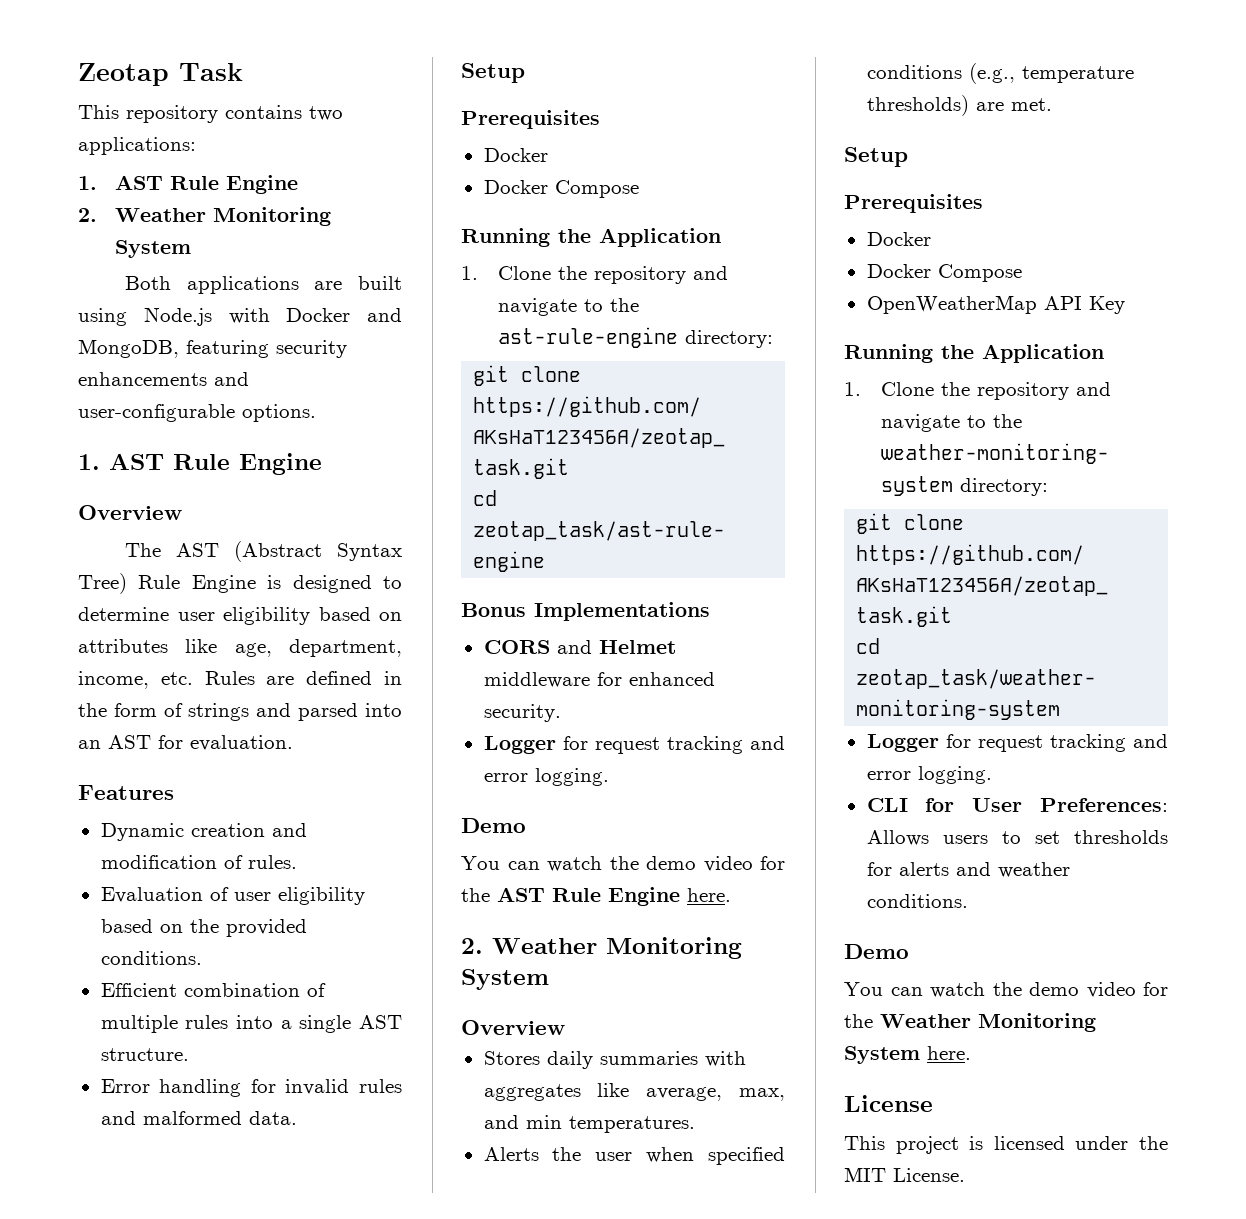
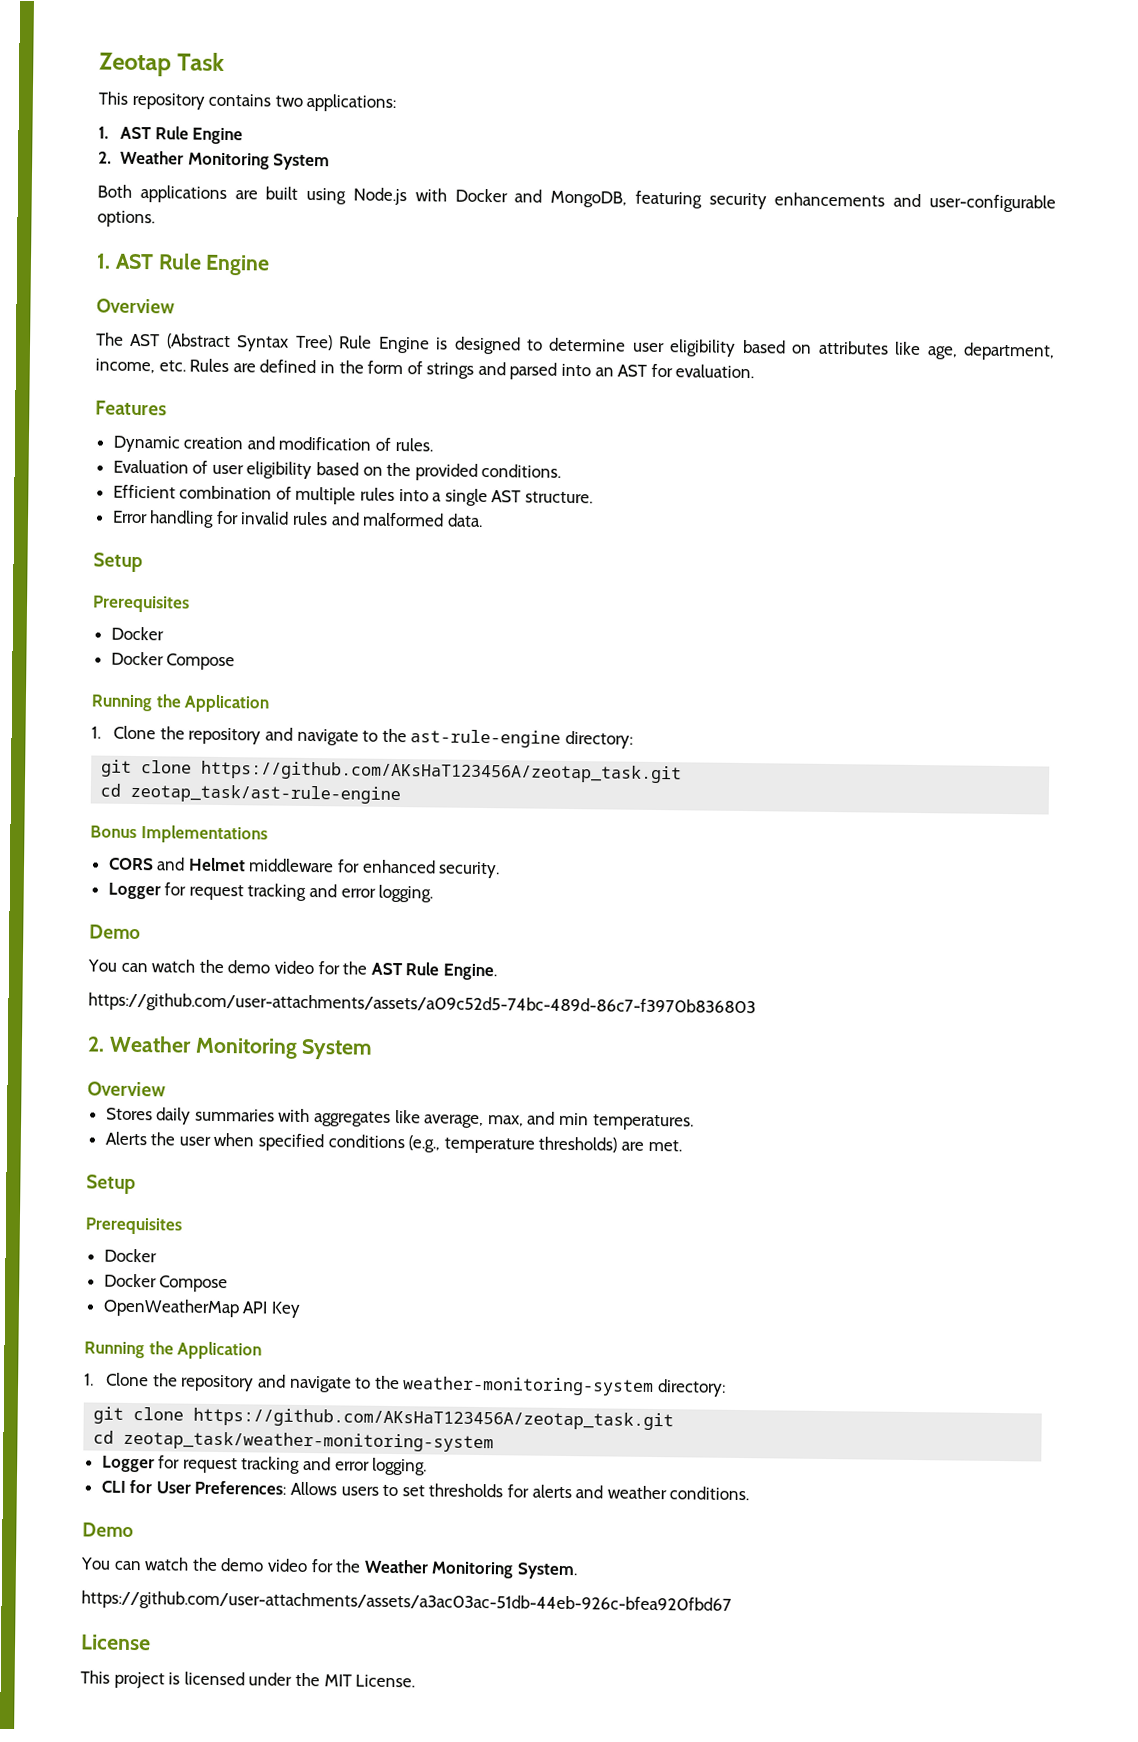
[608,887,731,906] Engine here. -> [442,963,497,981] [88,992,756,1018] Engine. // https://github.com/user-attachments/assets/a09c52d5-74bc-489d-86c7-f3970b836803
[844,1046,971,1064] System here. -> [516,1562,578,1580] [81,1590,732,1615] System. // https://github.com/user-attachments/assets/a3ac03ac-51db-44eb-926c-bfea920fbd67

